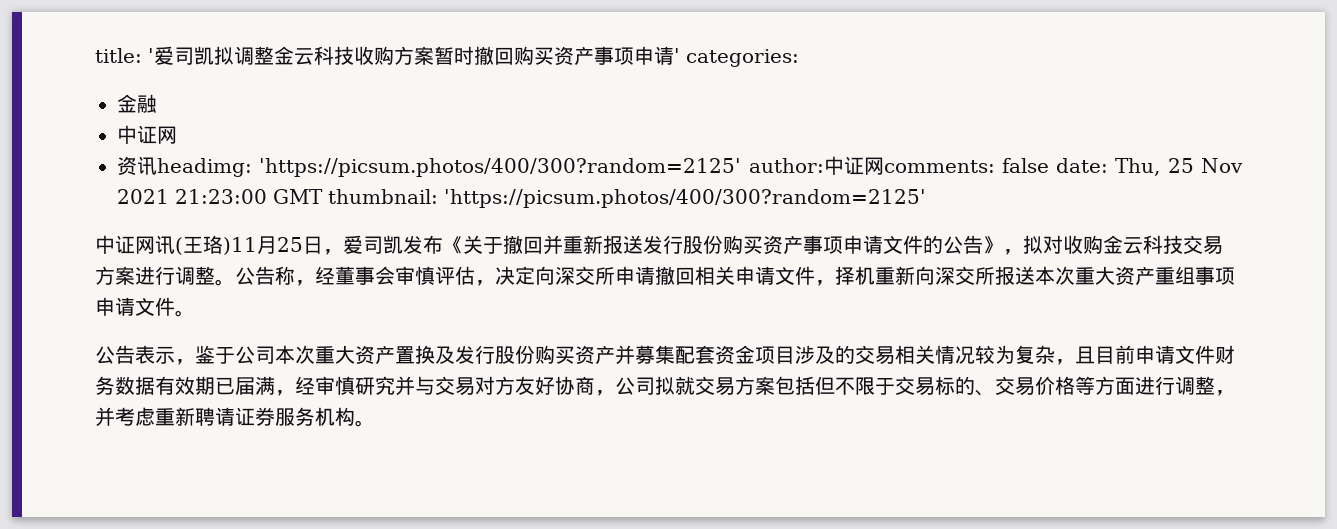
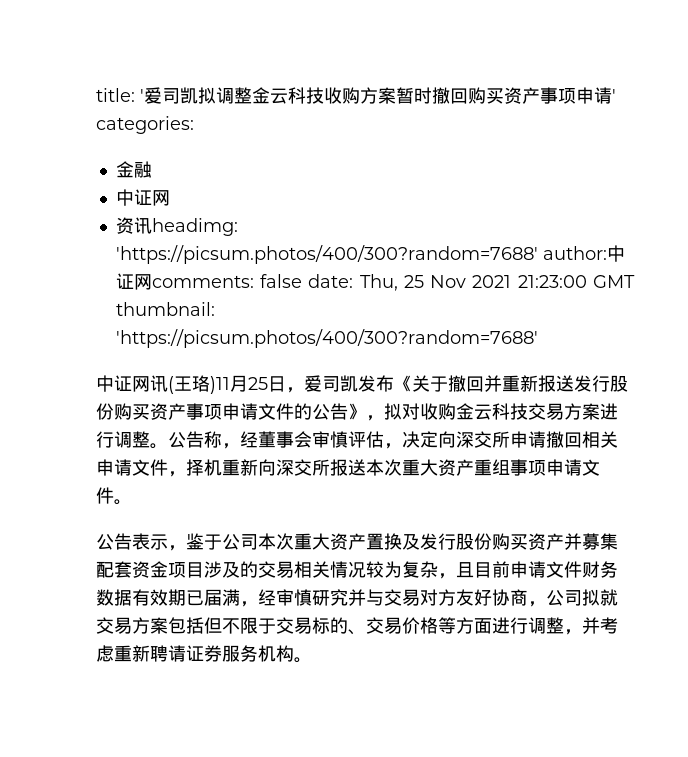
[259,158,742,177] 'https://picsum.photos/400/300?random=2125' -> [115,245,538,264] 'https://picsum.photos/400/300?random=7688'
[444,189,926,208] 'https://picsum.photos/400/300?random=2125' -> [115,329,538,348] 'https://picsum.photos/400/300?random=7688'

